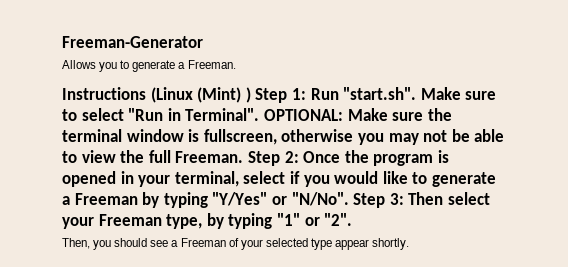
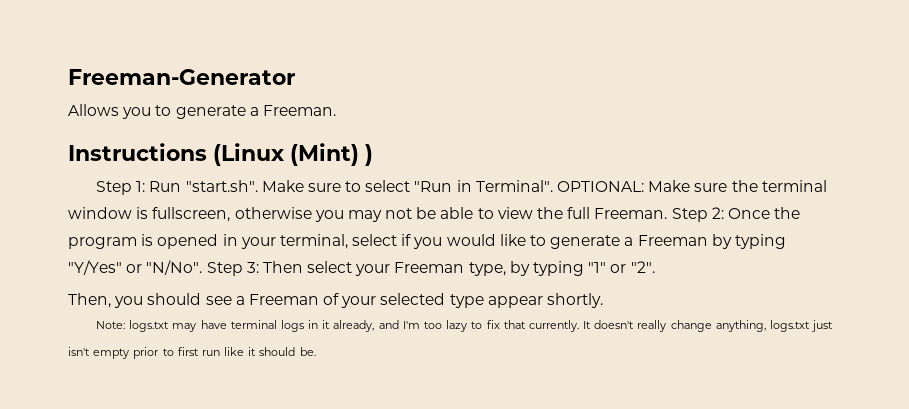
(251, 95) none -> (373, 155) //
(410, 244) none -> [95,320,834,332] [68,347,316,359] // Note: logs.txt may have terminal logs in it already, and I'm too lazy to fix that currently. It doesn't really change anything, logs.txt just isn't empty prior to first run like it should be.

